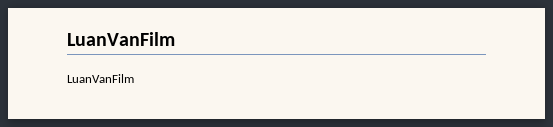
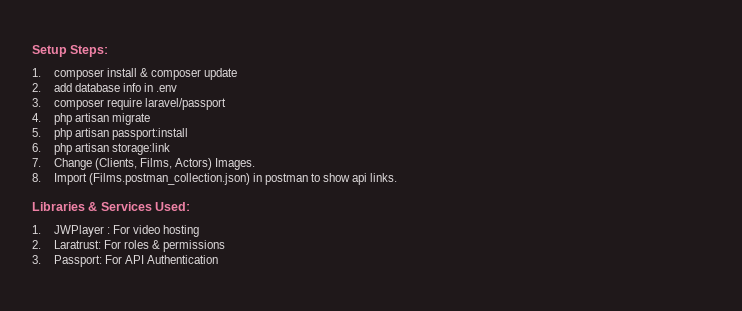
[67,32,175,46] [67,74,134,83] LuanVanFilm // LuanVanFilm -> [32,45,109,57] [32,68,238,80] [32,83,178,92] [32,98,226,110] [32,113,150,125] [32,128,188,140] [32,143,170,155] [32,158,256,170] [32,173,398,185] [32,202,191,211] [32,225,200,237] [32,240,226,252] [32,255,219,267] Setup Steps: // 1. composer install & composer update // 2. add database info in .env // 3. composer require laravel/passport // 4. php artisan migrate // 5. php artisan passport:install // 6. php artisan storage:link // 7. Change (Clients, Films, Actors) Images. // 8. Import (Films.postman_collection.json) in postman to show api links. // Libraries & Services Used: // 1. JWPlayer : For video hosting // 2. Laratrust: For roles & permissions // 3. Passport: For API Authentication

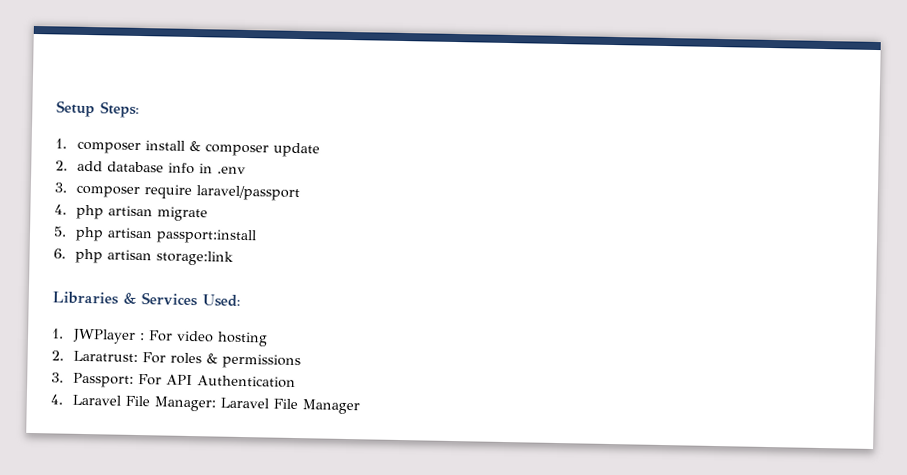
[32,158,256,170] [32,173,398,185] // 7. Change (Clients, Films, Actors) Images. // 8. Import (Films.postman_collection.json) in postman to show api links. -> (234, 258) none
(219, 259) none -> [50,394,360,415] // 4. Laravel File Manager: Laravel File Manager

